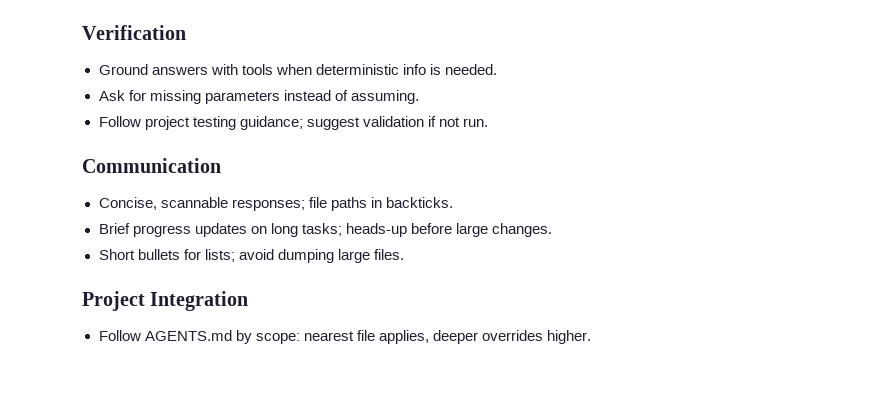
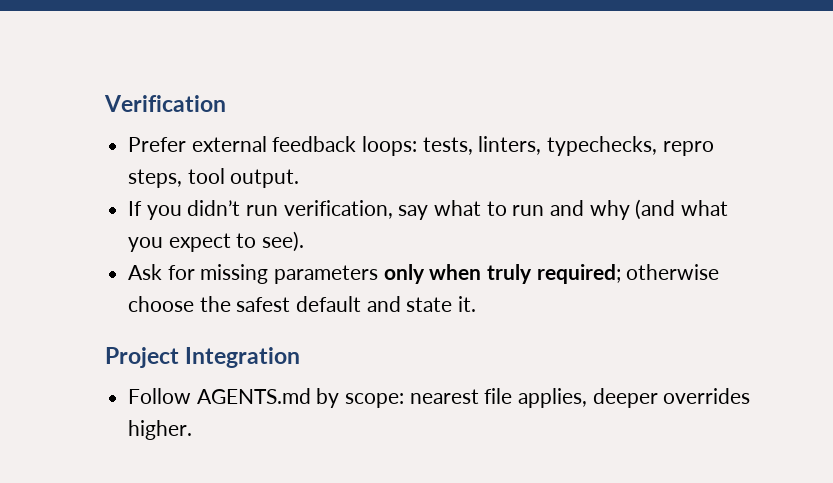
[98,64,497,75] [98,90,419,104] [98,116,488,130] [82,158,221,173] [98,197,453,211] [98,223,552,237] [98,249,404,263] Ground answers with tools when deterministic info is needed. // Ask for missing parameters instead of assuming. // Follow project testing guidance; suggest validation if not run. // Communication // Concise, scannable responses; file paths in backticks. // Brief progress updates on long tasks; heads-up before large changes. // Short bullets for lists; avoid dumping large files. -> [128,136,714,156] [128,168,300,188] [128,199,729,220] [128,231,305,252] [128,264,720,284] [128,296,477,312] Prefer external feedback loops: tests, linters, typechecks, repro steps, tool output. // If you didn’t run verification, say what to run and why (and what you expect to see). // Ask for missing parameters only when truly required; otherwise choose the safest default and state it.

